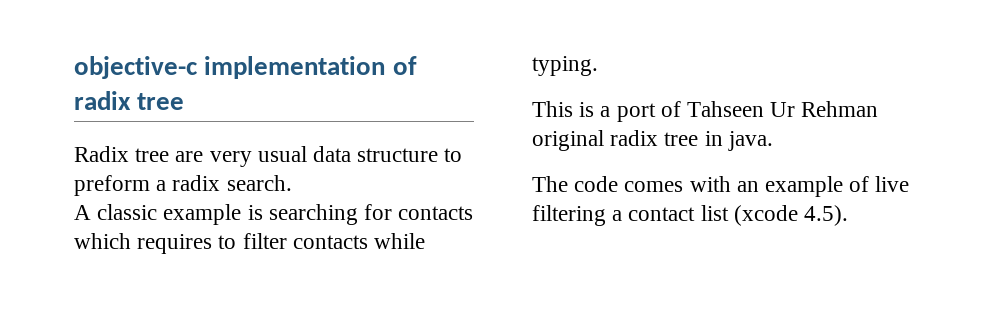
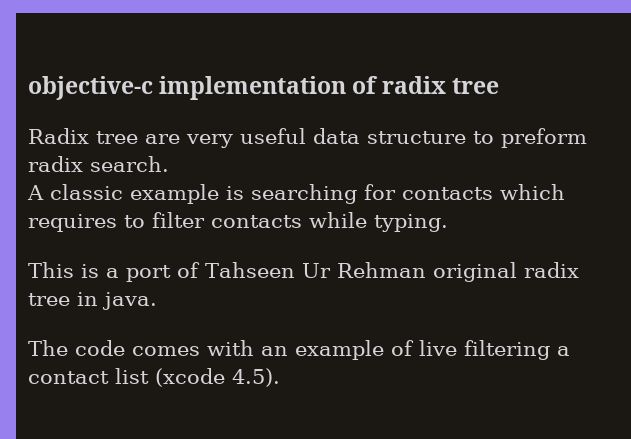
[257,146,307,162] usual -> [240,128,306,144] useful
[156,180,167,191] a -> (587, 138) none

